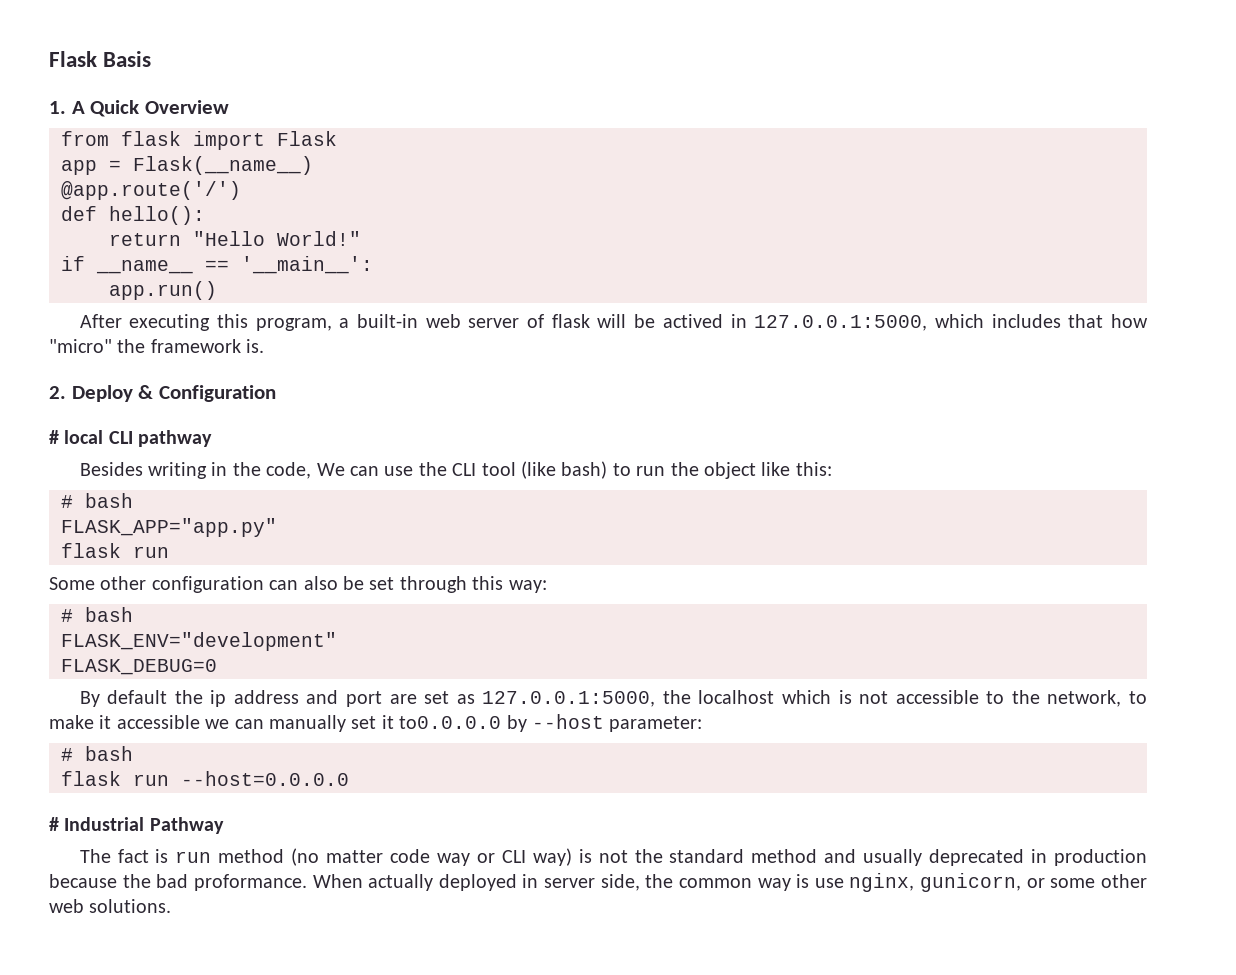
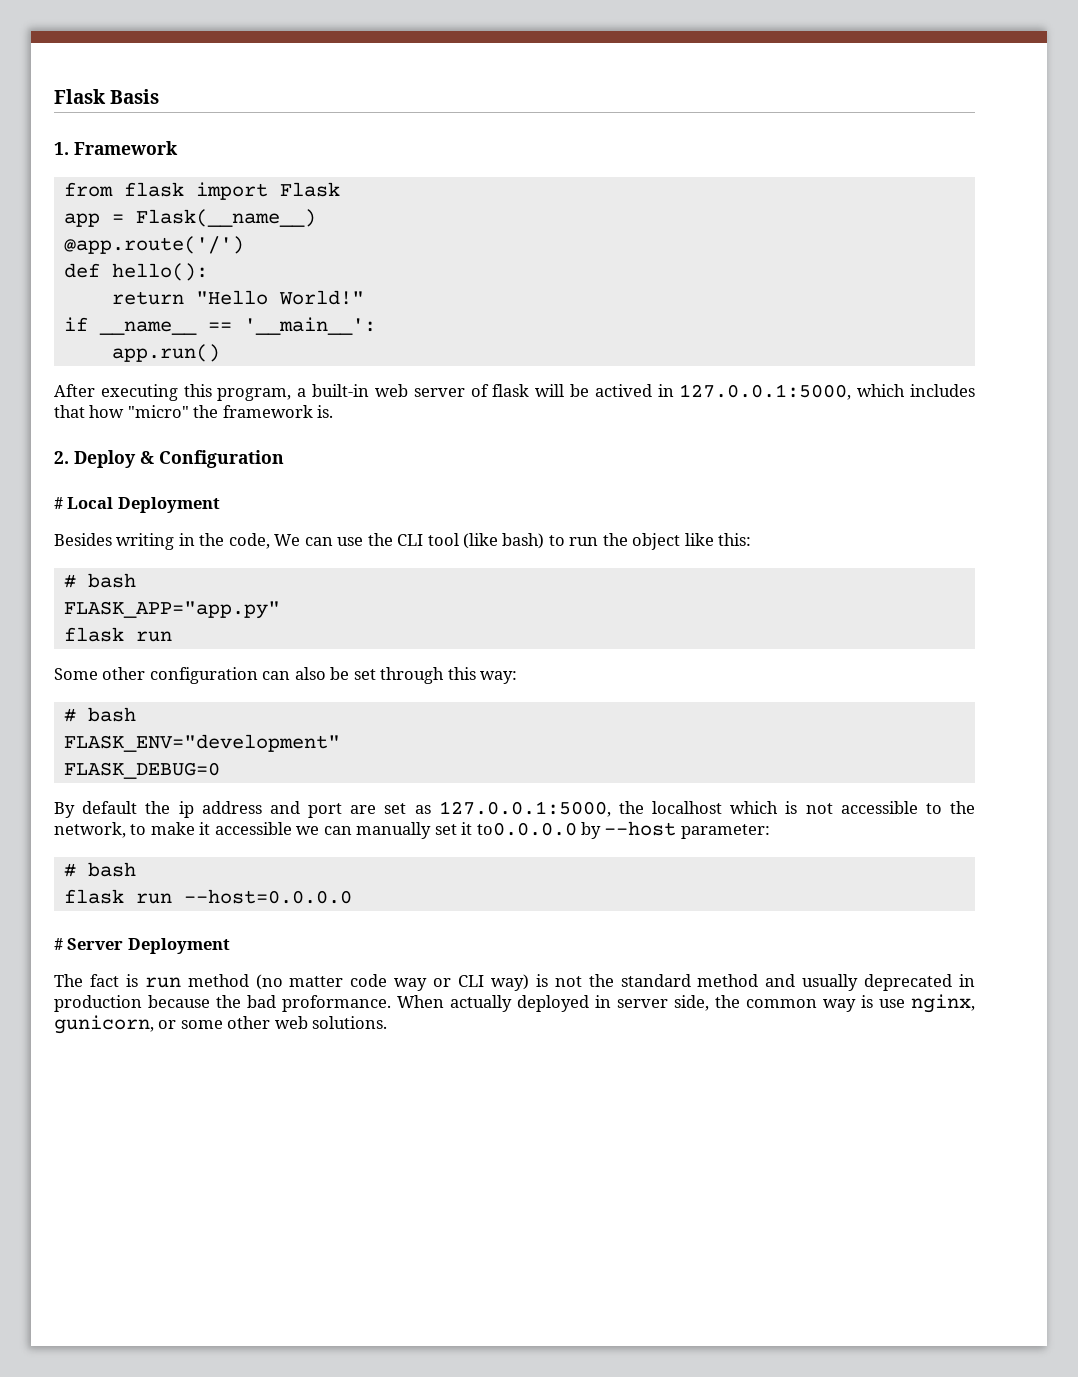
[71,100,230,117] A Quick Overview -> [74,141,178,155] Framework
[64,430,213,447] local CLI pathway -> [67,497,220,513] Local Deployment
[64,817,224,834] Industrial Pathway -> [67,938,230,954] Server Deployment

